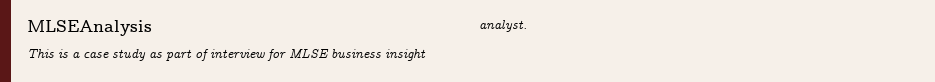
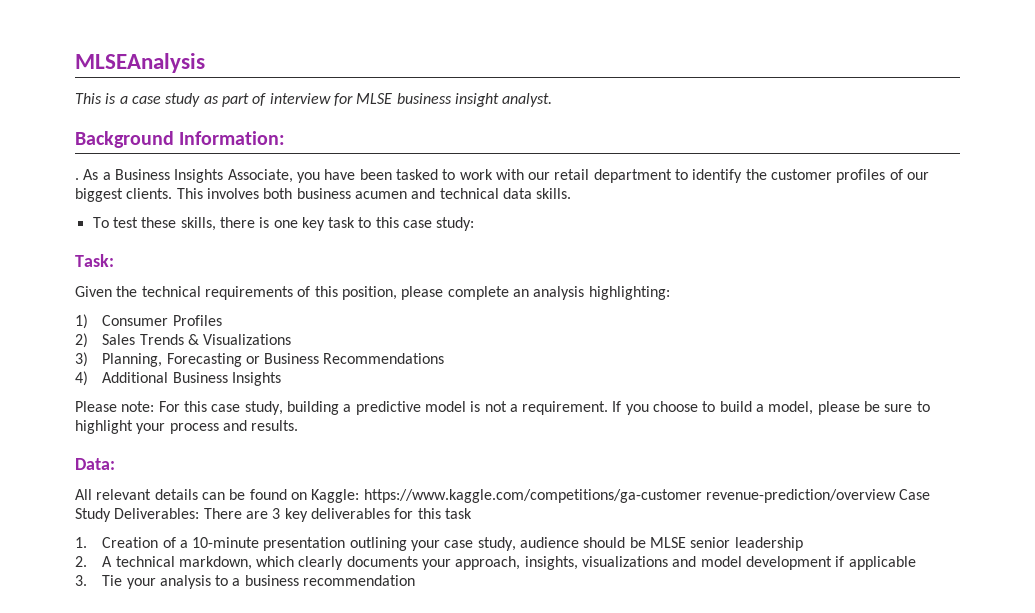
(527, 26) none -> [75,131,286,148] [75,169,930,183] [75,188,572,202] [92,217,475,231] [75,254,114,267] [75,286,670,300] [75,314,222,329] [75,333,292,348] [75,352,445,367] [75,371,281,386] [75,401,930,415] [75,420,299,434] [75,458,115,470] [75,489,931,503] [75,508,472,522] [75,537,803,551] [75,556,916,570] [75,575,416,589] // Background Information: // . As a Business Insights Associate, you have been tasked to work with our retail department to identify the customer profiles of our biggest clients. This involves both business acumen and technical data skills. // To test these skills, there is one key task to this case study: // Task: // Given the technical requirements of this position, please complete an analysis highlighting: // 1) Consumer Profiles // 2) Sales Trends & Visualizations // 3) Planning, Forecasting or Business Recommendations // 4) Additional Business Insights // Please note: For this case study, building a predictive model is not a requirement. If you choose to build a model, please be sure to highlight your process and results. // Data: // All relevant details can be found on Kaggle: https://www.kaggle.com/competitions/ga-customer revenue-prediction/overview Case Study Deliverables: There are 3 key deliverables for this task // 1. Creation of a 10-minute presentation outlining your case study, audience should be MLSE senior leadership // 2. A technical markdown, which clearly documents your approach, insights, visualizations and model development if applicable // 3. Tie your analysis to a business recommendation

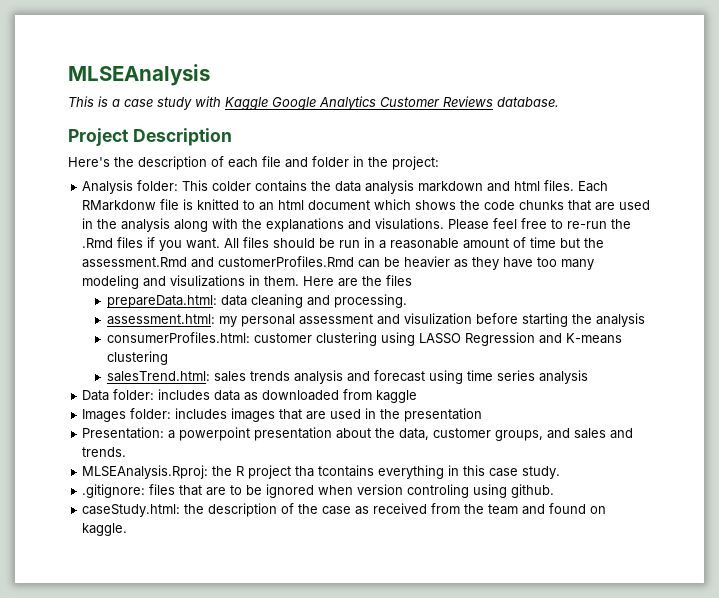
[203,93,553,107] [75,131,286,148] [75,169,930,183] [75,188,572,202] [92,217,475,231] [75,254,114,267] [75,286,670,300] [75,314,222,329] [75,333,292,348] [75,352,445,367] [75,371,281,386] [75,401,930,415] [75,420,299,434] [75,458,115,470] [75,489,931,503] [75,508,472,522] [75,537,803,551] [75,556,916,570] [75,575,416,589] as part of interview for MLSE business insight analyst. // Background Information: // . As a Business Insights Associate, you have been tasked to work with our retail department to identify the customer profiles of our biggest clients. This involves both business acumen and technical data skills. // To test these skills, there is one key task to this case study: // Task: // Given the technical requirements of this position, please complete an analysis highlighting: // 1) Consumer Profiles // 2) Sales Trends & Visualizations // 3) Planning, Forecasting or Business Recommendations // 4) Additional Business Insights // Please note: For this case study, building a predictive model is not a requirement. If you choose to build a model, please be sure to highlight your process and results. // Data: // All relevant details can be found on Kaggle: https://www.kaggle.com/competitions/ga-customer revenue-prediction/overview Case Study Deliverables: There are 3 key deliverables for this task // 1. Creation of a 10-minute presentation outlining your case study, audience should be MLSE senior leadership // 2. A technical markdown, which clearly documents your approach, insights, visualizations and model development if applicable // 3. Tie your analysis to a business recommendation -> [195,96,559,110] [68,128,232,146] [68,156,439,170] [82,180,609,194] [82,199,651,211] [82,218,632,232] [82,237,605,251] [82,256,595,270] [82,275,413,289] [106,294,407,308] [106,313,645,327] [106,332,622,346] [106,351,168,365] [106,370,588,384] [82,389,418,403] [82,408,483,422] [82,427,634,441] [82,447,127,457] [82,465,561,479] [82,484,555,498] [82,503,607,517] [82,523,128,536] with Kaggle Google Analytics Customer Reviews database. // Project Description // Here's the description of each file and folder in the project: // Analysis folder: This colder contains the data analysis markdown and html files. Each RMarkdonw file is knitted to an html document which shows the code chunks that are used in the analysis along with the explanations and visulations. Please feel free to re-run the .Rmd files if you want. All files should be run in a reasonable amount of time but the assessment.Rmd and customerProfiles.Rmd can be heavier as they have too many modeling and visulizations in them. Here are the files // prepareData.html: data cleaning and processing. // assessment.html: my personal assessment and visulization before starting the analysis // consumerProfiles.html: customer clustering using LASSO Regression and K-means clustering // salesTrend.html: sales trends analysis and forecast using time series analysis // Data folder: includes data as downloaded from kaggle // Images folder: includes images that are used in the presentation // Presentation: a powerpoint presentation about the data, customer groups, and sales and trends. // MLSEAnalysis.Rproj: the R project tha tcontains everything in this case study. // .gitignore: files that are to be ignored when version controling using github. // caseStudy.html: the description of the case as received from the team and found on kaggle.

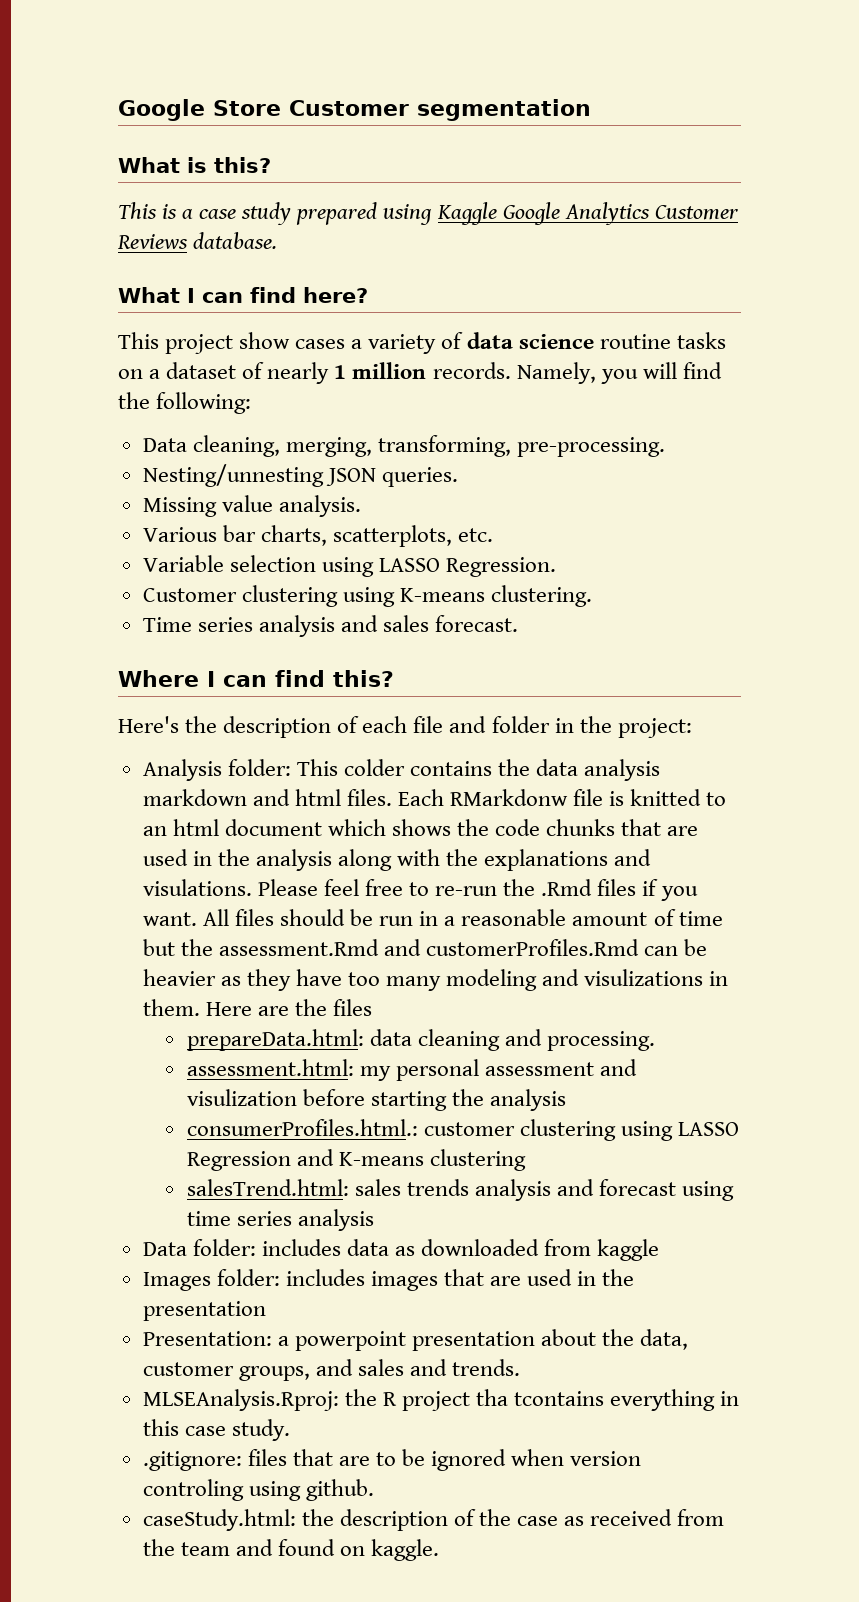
[68,64,210,86] MLSEAnalysis -> [118,99,591,121] [118,157,271,173] Google Store Customer segmentation // What is this?
[195,96,221,107] with -> [296,202,433,225] prepared using
[68,128,232,146] Project Description -> [118,287,368,303] [118,332,726,354] [118,362,722,384] [118,392,252,414] [142,435,666,457] [142,464,458,487] [142,495,361,517] [142,525,494,547] [142,555,557,577] [142,585,593,607] [142,615,519,637] [118,670,394,687] What I can find here? // This project show cases a variety of data science routine tasks on a dataset of nearly 1 million records. Namely, you will find the following: // Data cleaning, merging, transforming, pre-processing. // Nesting/unnesting JSON queries. // Missing value analysis. // Various bar charts, scatterplots, etc. // Variable selection using LASSO Regression. // Customer clustering using K-means clustering. // Time series analysis and sales forecast. // Where I can find this?
[106,332,250,343] consumerProfiles.html: -> [186,1119,418,1136] consumerProfiles.html.:

